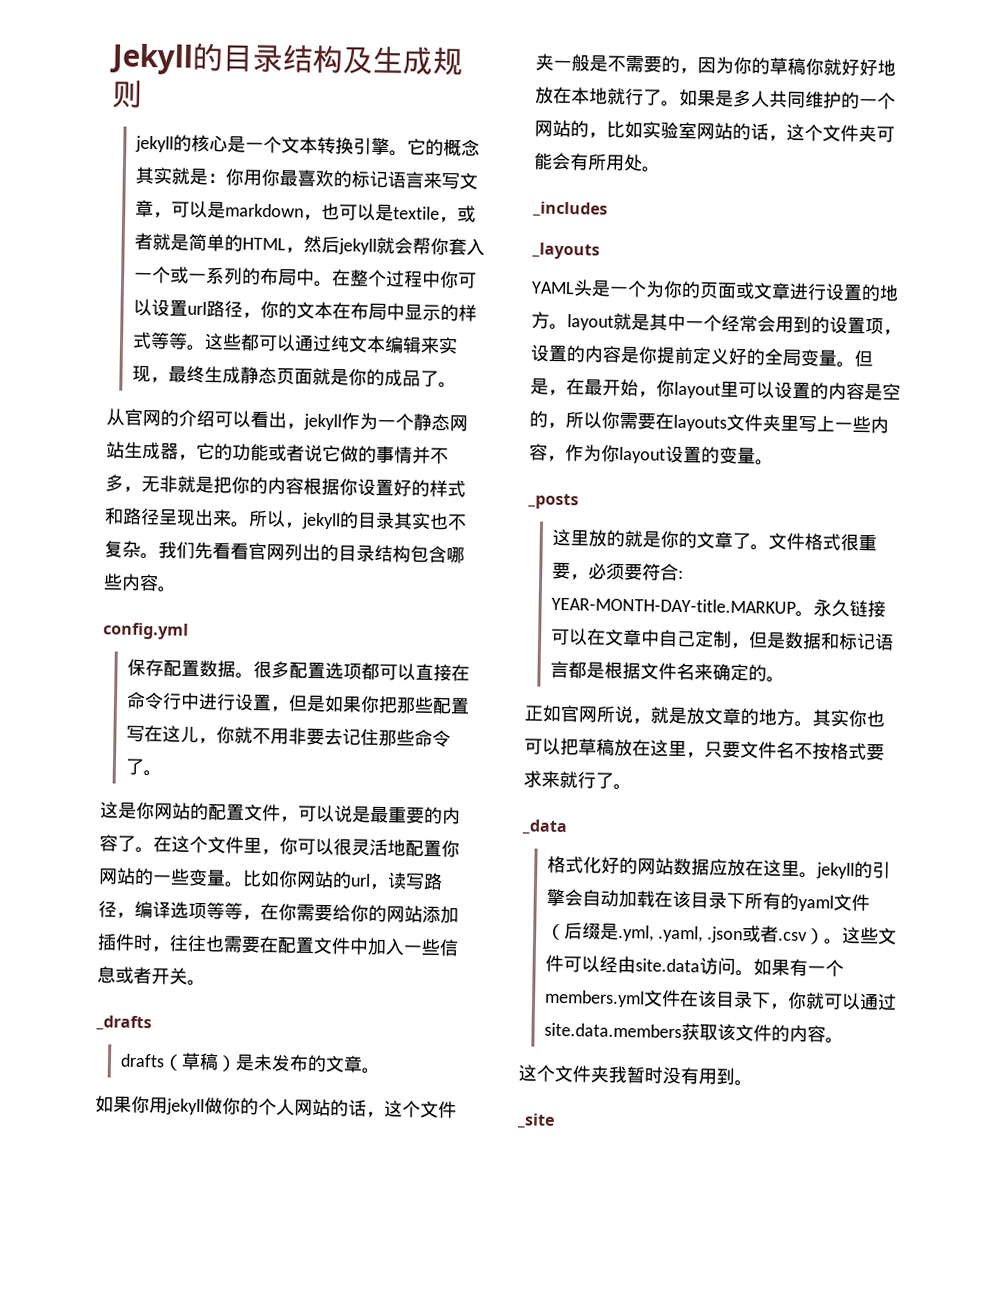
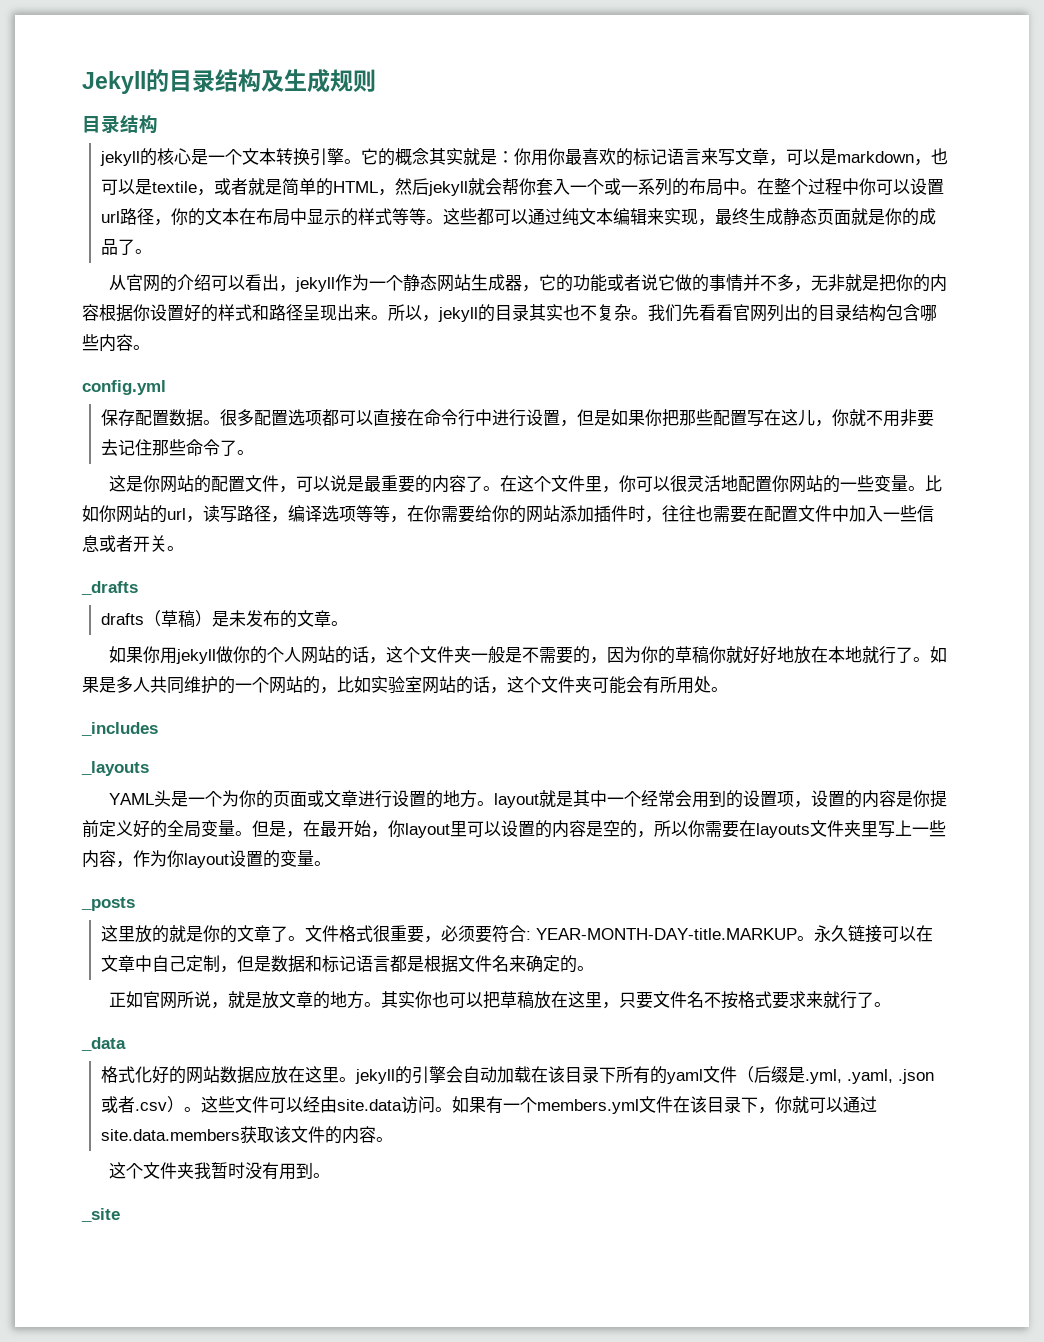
(143, 93) none -> [82,115,158,134] // 目录结构

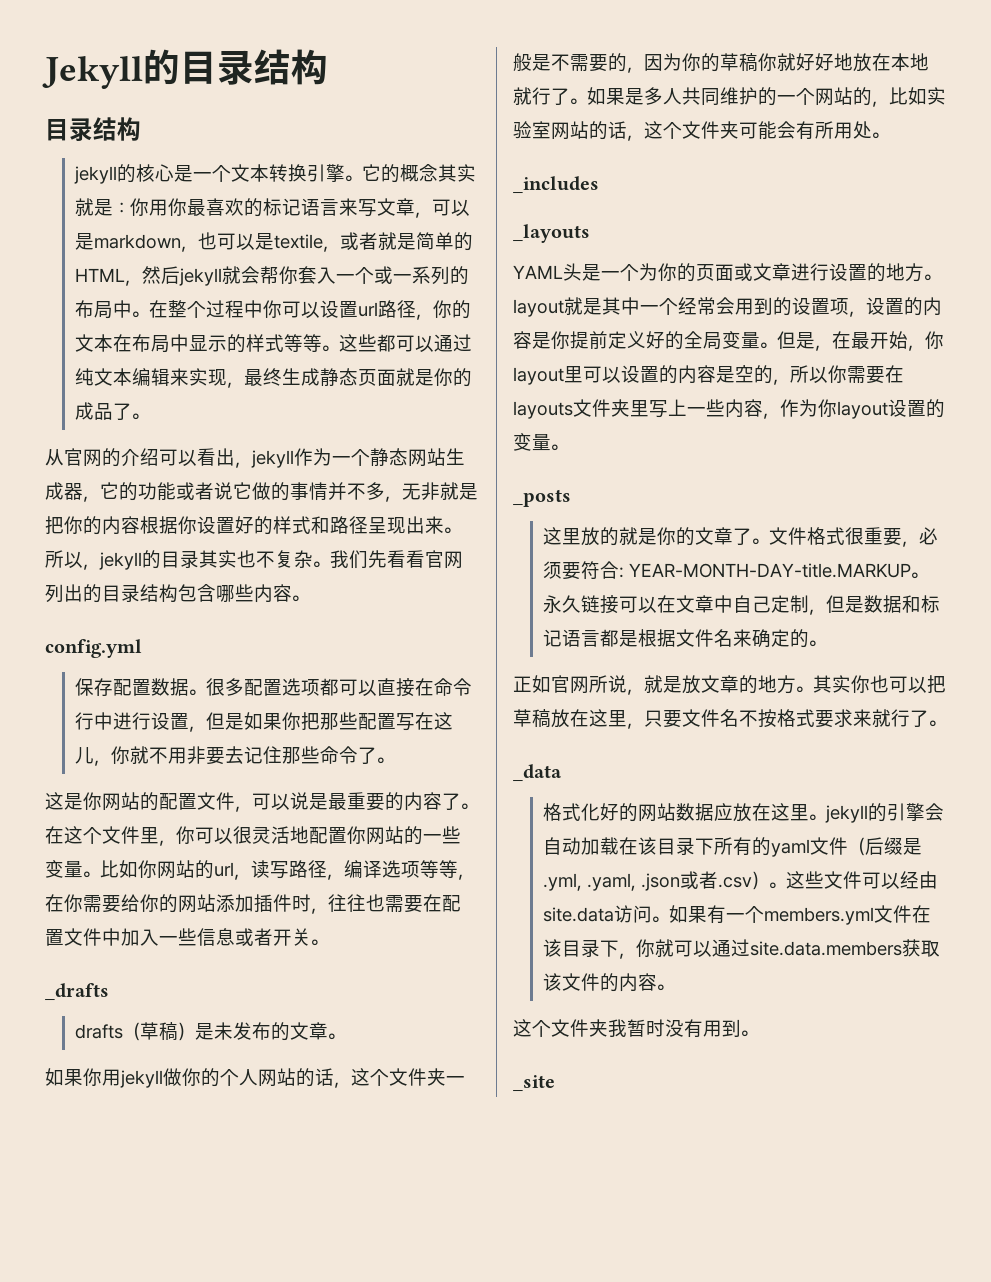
[261,69,376,93] 及生成规则 -> (328, 67) none

